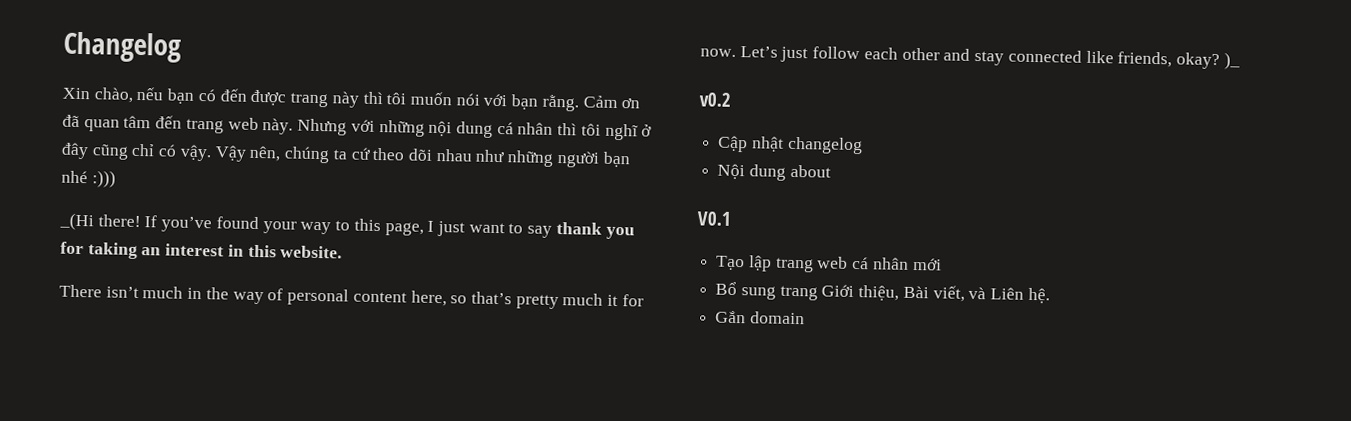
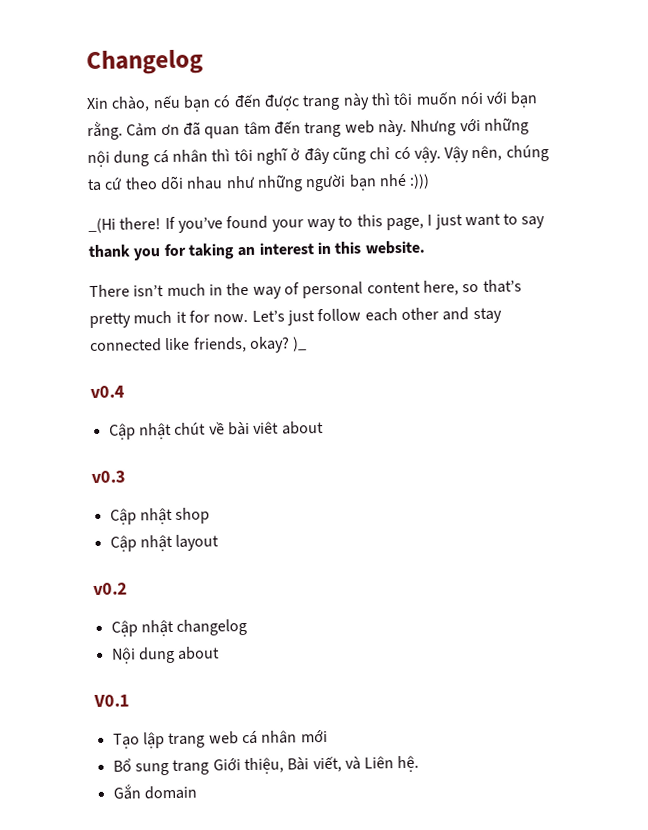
(1240, 61) none -> [90,385,125,399] [108,421,324,440] [91,470,126,484] [109,507,211,525] [109,534,220,552] // v0.4 // Cập nhật chút về bài viêt about // v0.3 // Cập nhật shop // Cập nhật layout

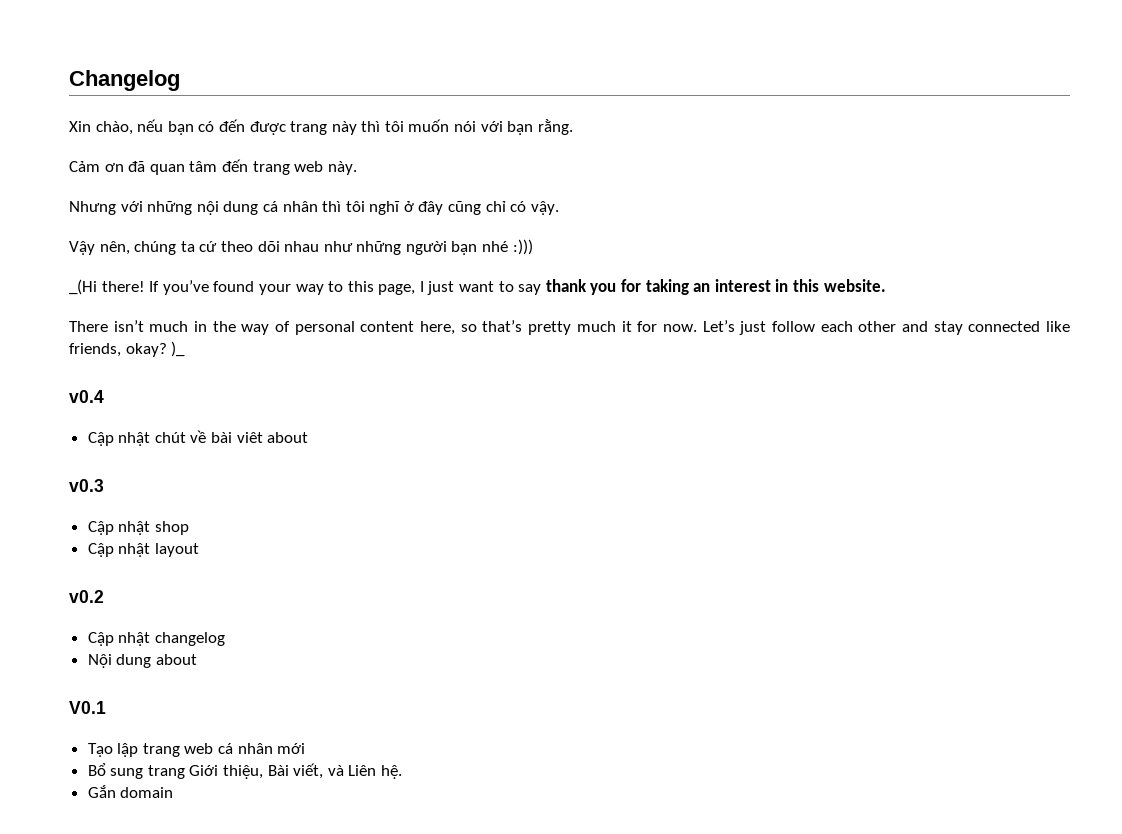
(123, 131) none -> (573, 127) //
(407, 128) none -> (357, 168) //
(441, 154) none -> (559, 208) //

